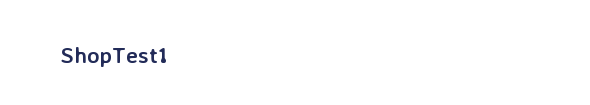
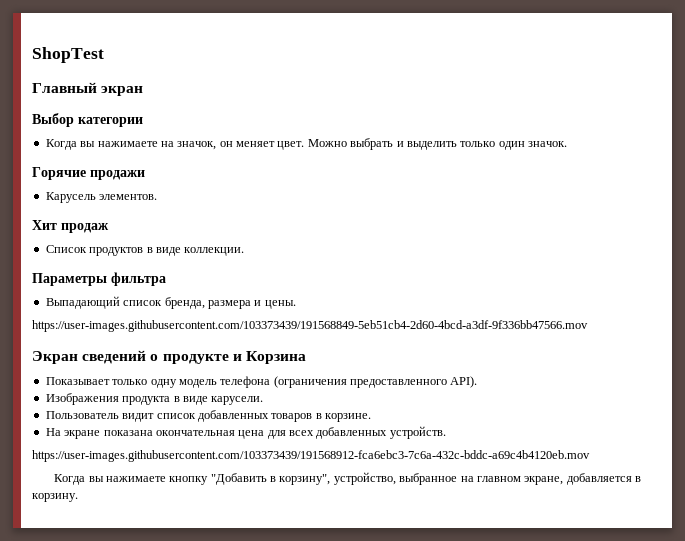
[60,47,168,67] ShopTest1 -> [32,47,104,63] [32,82,144,96] [32,113,143,127] [45,138,567,150] [32,167,145,180] [45,192,158,203] [32,220,109,233] [45,245,245,256] [32,272,166,286] [45,296,296,309] [32,320,588,332] [32,350,306,364] [45,376,478,388] [45,393,264,405] [45,410,371,422] [45,426,446,439] [32,450,590,462] [54,472,641,485] [32,493,78,502] ShopTest // Главный экран // Выбор категории // Когда вы нажимаете на значок, он меняет цвет. Можно выбрать и выделить только один значок. // Горячие продажи // Карусель элементов. // Хит продаж // Список продуктов в виде коллекции. // Параметры фильтра // Выпадающий список бренда, размера и цены. // https://user-images.githubusercontent.com/103373439/191568849-5eb51cb4-2d60-4bcd-a3df-9f336bb47566.mov // Экран сведений о продукте и Корзина // Показывает только одну модель телефона (ограничения предоставленного API). // Изображения продукта в виде карусели. // Пользователь видит список добавленных товаров в корзине. // На экране показана окончательная цена для всех добавленных устройств. // https://user-images.githubusercontent.com/103373439/191568912-fca6ebc3-7c6a-432c-bddc-a69c4b4120eb.mov // Когда вы нажимаете кнопку "Добавить в корзину", устройство, выбранное на главном экране, добавляется в корзину.

